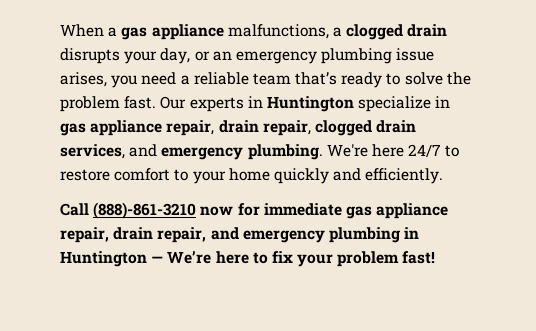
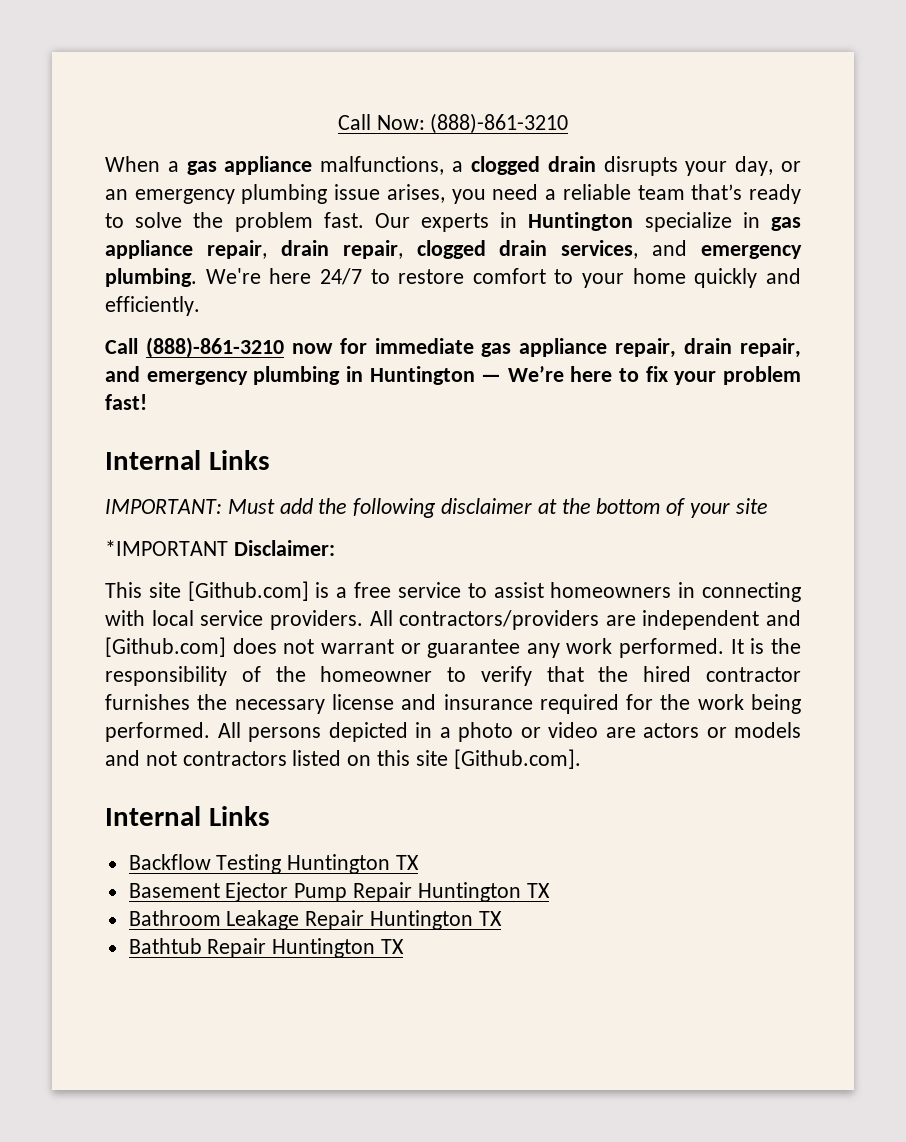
(60, 30) none -> [337,113,569,134] Call Now: (888)-861-3210 //
(436, 257) none -> [105,450,270,470] [105,498,768,518] [105,540,335,556] [105,581,801,602] [105,610,801,630] [105,637,801,658] [105,666,801,686] [105,694,801,714] [105,722,801,742] [105,749,581,769] [105,806,270,826] [128,854,420,874] [128,882,550,902] [128,910,502,930] [128,938,405,958] // Internal Links // IMPORTANT: Must add the following disclaimer at the bottom of your site // *IMPORTANT Disclaimer: // This site [Github.com] is a free service to assist homeowners in connecting with local service providers. All contractors/providers are independent and [Github.com] does not warrant or guarantee any work performed. It is the responsibility of the homeowner to verify that the hired contractor furnishes the necessary license and insurance required for the work being performed. All persons depicted in a photo or video are actors or models and not contractors listed on this site [Github.com]. // Internal Links // Backflow Testing Huntington TX // Basement Ejector Pump Repair Huntington TX // Bathroom Leakage Repair Huntington TX // Bathtub Repair Huntington TX

